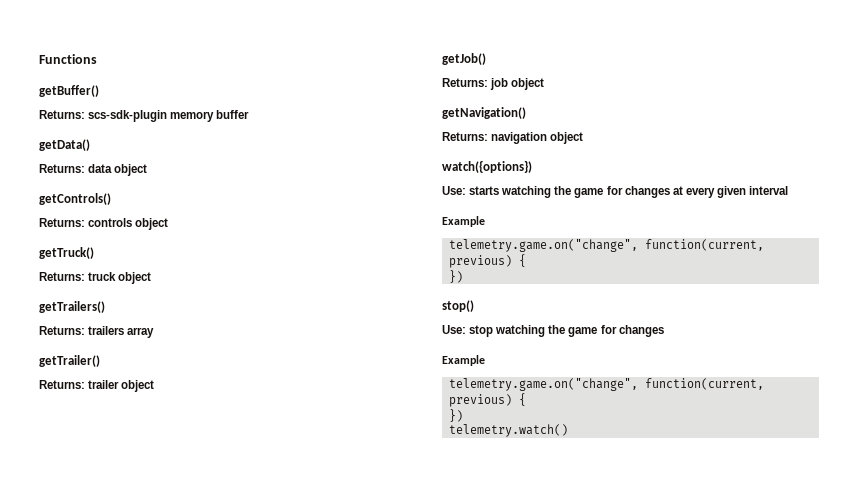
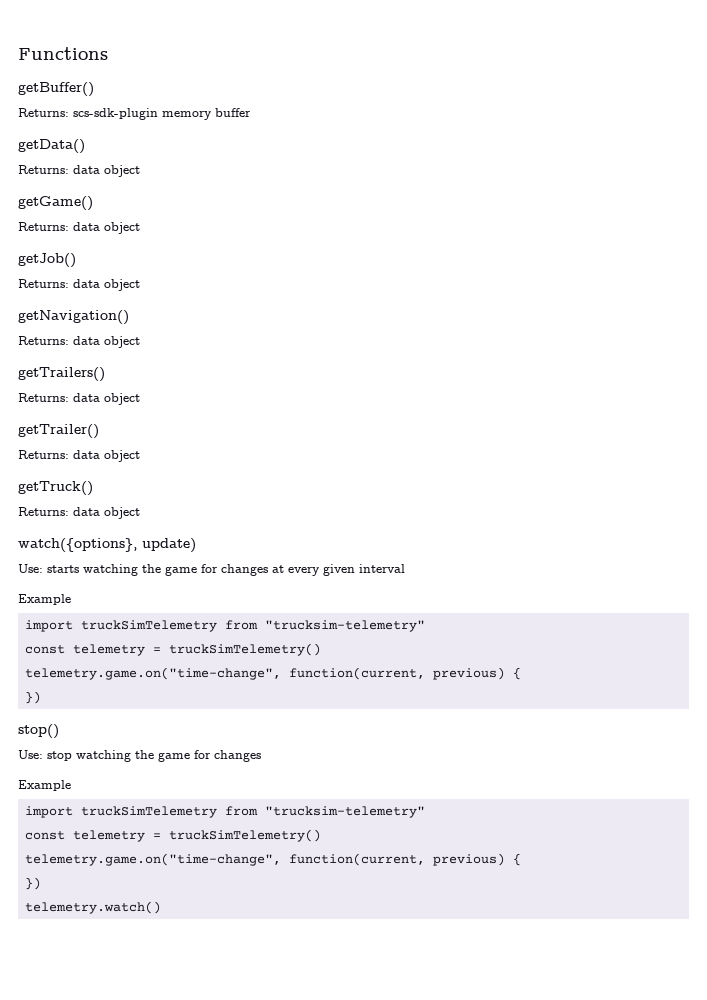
[39,193,111,205] [39,218,133,227] getControls() // Returns: controls -> [18,196,93,211] [18,222,140,234] [18,253,76,268] [18,279,140,291] [18,310,129,325] [18,336,140,348] [18,367,105,382] [18,393,140,405] [18,424,99,439] [18,450,100,459] getGame() // Returns: data object // getJob() // Returns: data object // getNavigation() // Returns: data object // getTrailers() // Returns: data object // getTrailer() // Returns: data
[88,272,152,284] [39,301,105,313] [39,326,155,338] [39,355,100,367] [39,380,155,392] [442,53,486,65] [442,78,545,90] [442,107,526,119] [442,132,584,144] [442,160,532,173] truck object // getTrailers() // Returns: trailers array // getTrailer() // Returns: trailer object // getJob() // Returns: job object // getNavigation() // Returns: navigation object // watch({options}) -> [73,507,140,519] [18,538,196,553] data object // watch({options}, update)
[448,239,638,252] telemetry.game.on("change", -> [24,620,425,632] [24,643,321,656] [24,667,281,680] import truckSimTelemetry from "trucksim-telemetry" // const telemetry = truckSimTelemetry() // telemetry.game.on("time-change",
[448,378,638,391] telemetry.game.on("change", -> [24,806,425,818] [24,829,321,842] [24,853,281,866] import truckSimTelemetry from "trucksim-telemetry" // const telemetry = truckSimTelemetry() // telemetry.game.on("time-change",

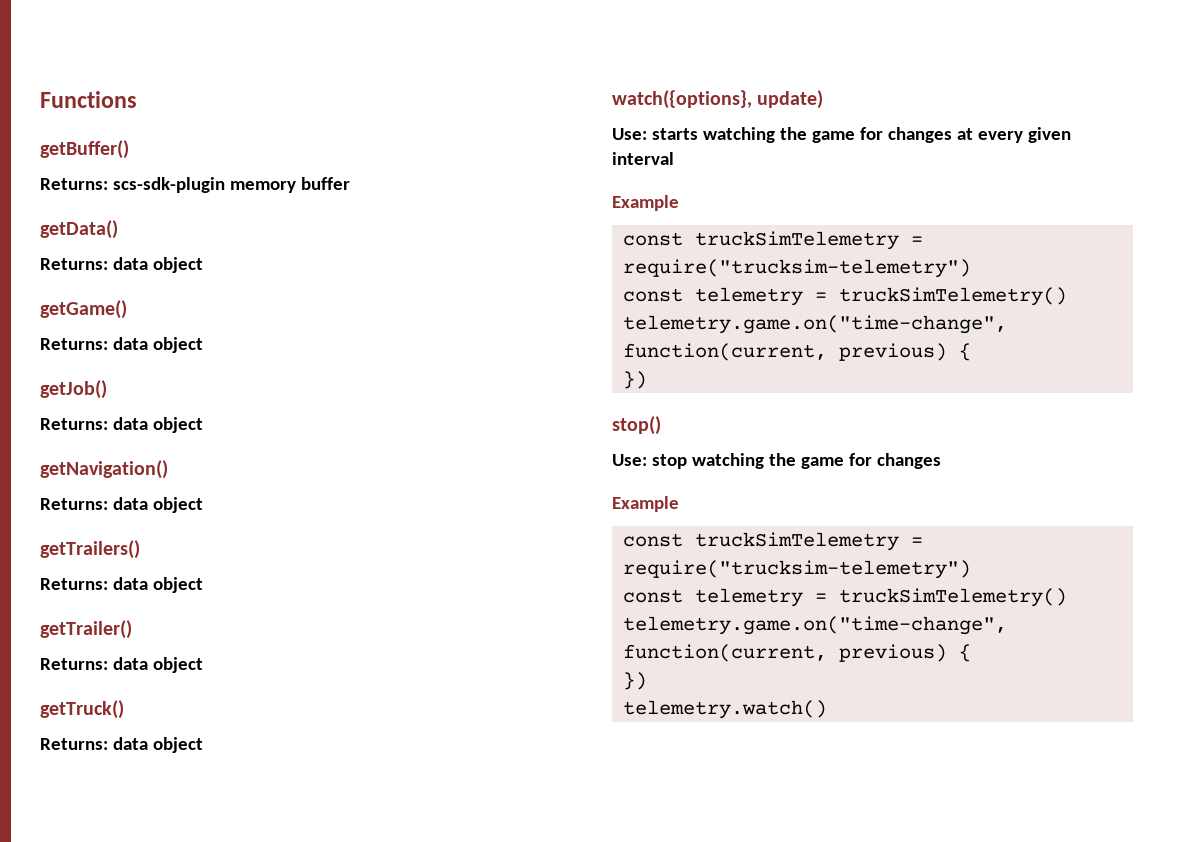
[24,620,425,632] import truckSimTelemetry from "trucksim-telemetry" -> [623,231,924,250] [623,259,972,278] const truckSimTelemetry = require("trucksim-telemetry")
[24,806,425,818] import truckSimTelemetry from "trucksim-telemetry" -> [623,532,924,551] [623,560,972,579] const truckSimTelemetry = require("trucksim-telemetry")

